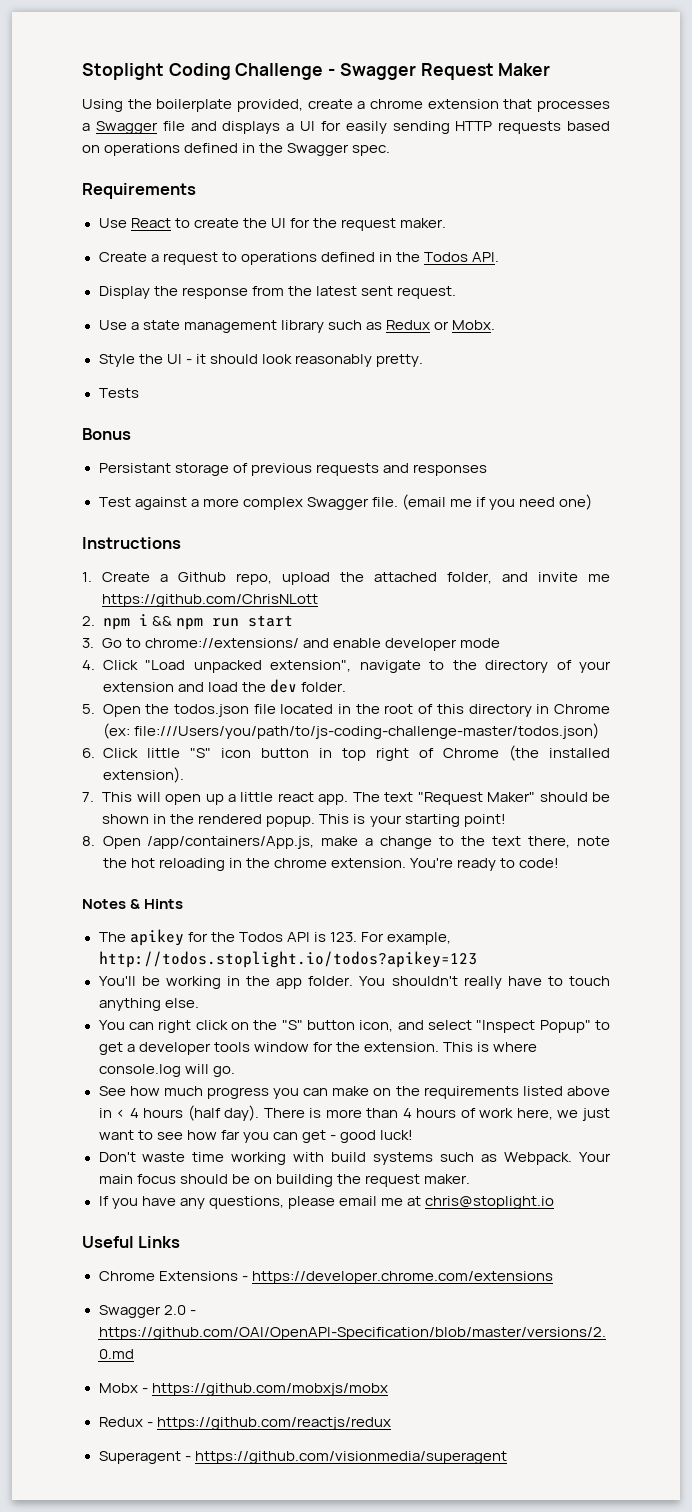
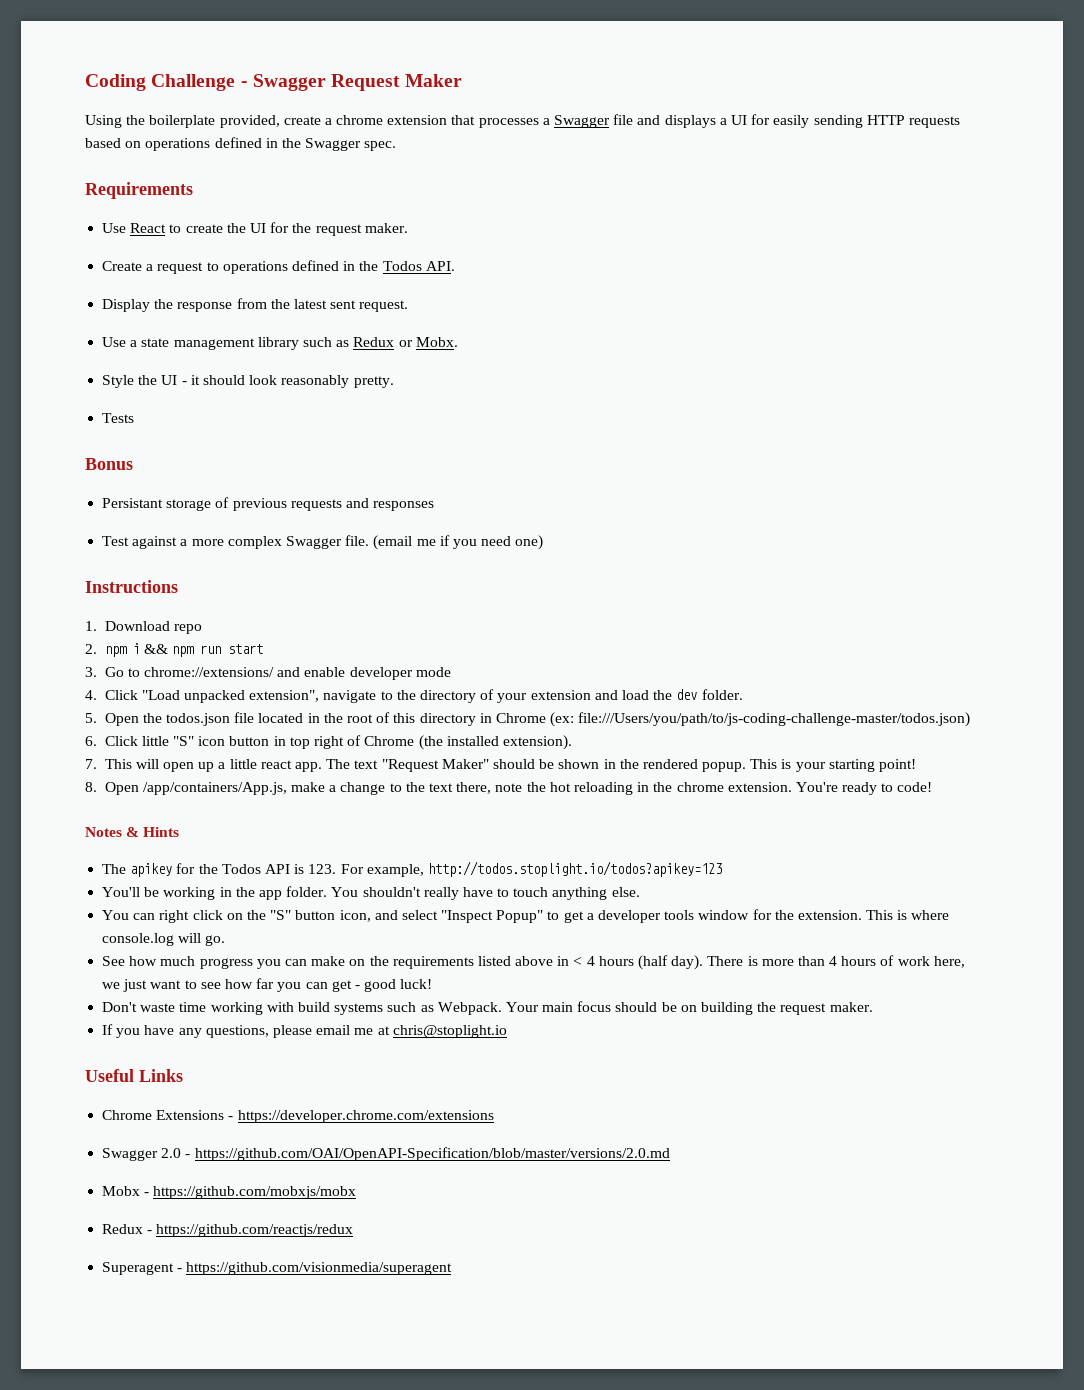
[82,63,164,80] Stoplight -> (85, 82) none
[102,572,610,585] [102,594,319,607] Create a Github repo, upload the attached folder, and invite me https://github.com/ChrisNLott -> [104,621,202,634] Download repo

